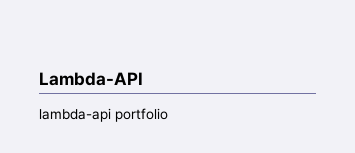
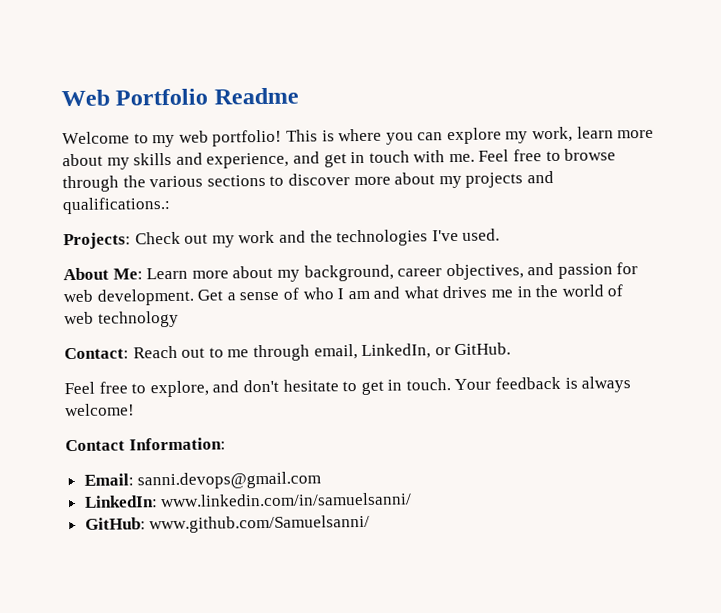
[39,72,143,86] [39,108,168,122] Lambda-API // lambda-api portfolio -> [61,87,299,107] [62,126,655,148] [62,148,617,170] [62,170,554,193] [62,196,171,215] [63,228,501,250] [63,262,639,282] [63,284,624,306] [64,310,179,328] [64,342,512,362] [64,376,632,398] [65,403,135,417] [65,437,226,452] [83,471,322,490] [83,492,413,508] [84,514,371,534] Web Portfolio Readme // Welcome to my web portfolio! This is where you can explore my work, learn more about my skills and experience, and get in touch with me. Feel free to browse through the various sections to discover more about my projects and qualifications.: // Projects: Check out my work and the technologies I've used. // About Me: Learn more about my background, career objectives, and passion for web development. Get a sense of who I am and what drives me in the world of web technology // Contact: Reach out to me through email, LinkedIn, or GitHub. // Feel free to explore, and don't hesitate to get in touch. Your feedback is always welcome! // Contact Information: // Email: sanni.devops@gmail.com // LinkedIn: www.linkedin.com/in/samuelsanni/ // GitHub: www.github.com/Samuelsanni/

